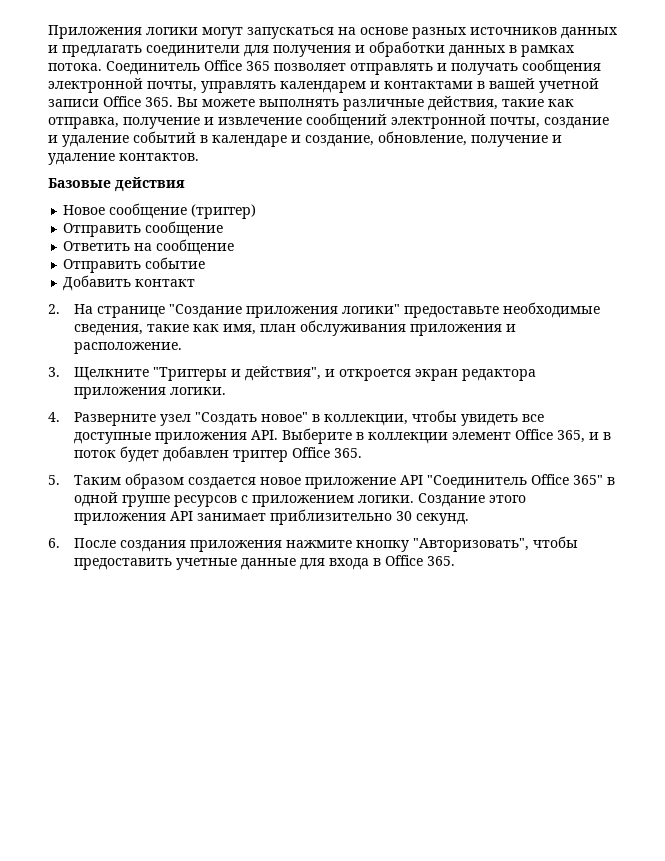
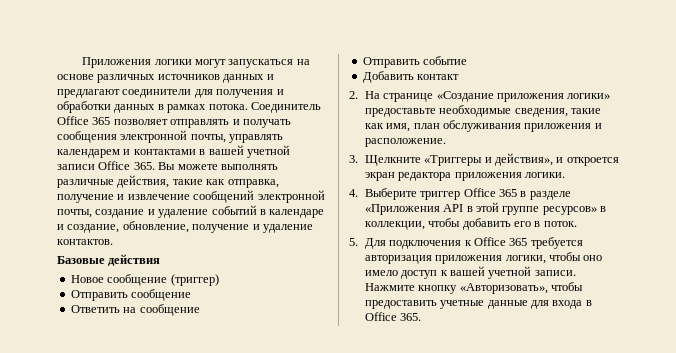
[412,27,467,39] разных -> [97,74,156,83] различных
[62,45,142,57] предлагать -> [57,89,120,98] предлагают
[168,304,400,318] "Создание приложения логики" -> [436,91,611,102] «Создание приложения логики»
[152,366,321,381] "Триггеры и действия", -> [424,153,553,166] «Триггеры и действия»,
[73,410,544,426] [73,428,611,444] [73,446,362,462] [48,473,615,489] [73,492,526,507] [73,509,469,525] [48,538,529,552] Разверните узел "Создать новое" в коллекции, чтобы увидеть все доступные приложения API. Выберите в коллекции элемент Office 365, и в поток будет добавлен триггер Office 365. // 5. Таким образом создается новое приложение API "Соединитель Office 365" в одной группе ресурсов с приложением логики. Создание этого приложения API занимает приблизительно 30 секунд. // 6. После создания приложения нажмите кнопку "Авторизовать", -> [364,188,571,200] [364,202,607,215] [364,218,577,230] [349,237,583,249] [364,252,603,264] [364,266,576,279] [364,283,548,294] Выберите триггер Office 365 в разделе «Приложения API в этой группе ресурсов» в коллекции, чтобы добавить его в поток. // 5. Для подключения к Office 365 требуется авторизация приложения логики, чтобы оно имело доступ к вашей учетной записи. Нажмите кнопку «Авторизовать»,

